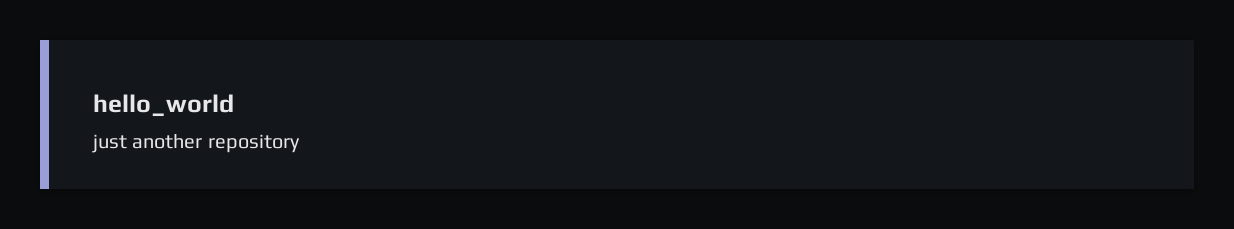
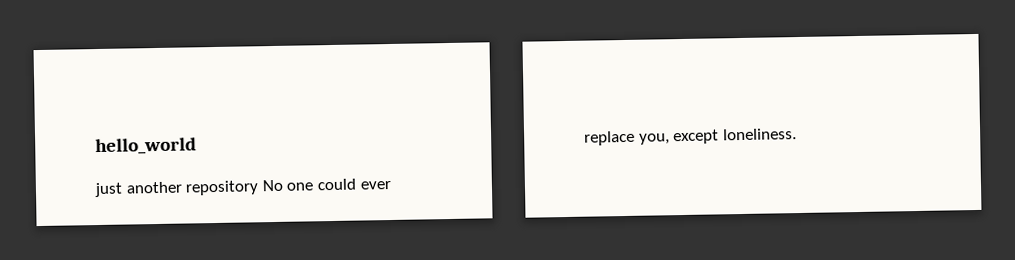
(300, 143) none -> [261,178,391,192] [584,128,797,146] No one could ever replace you, except loneliness.

